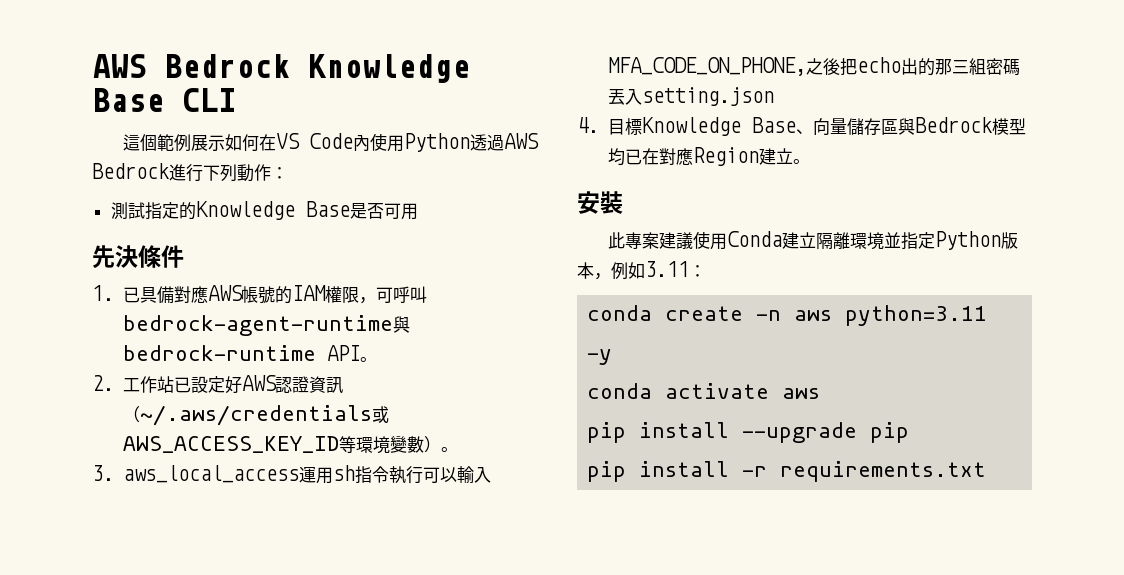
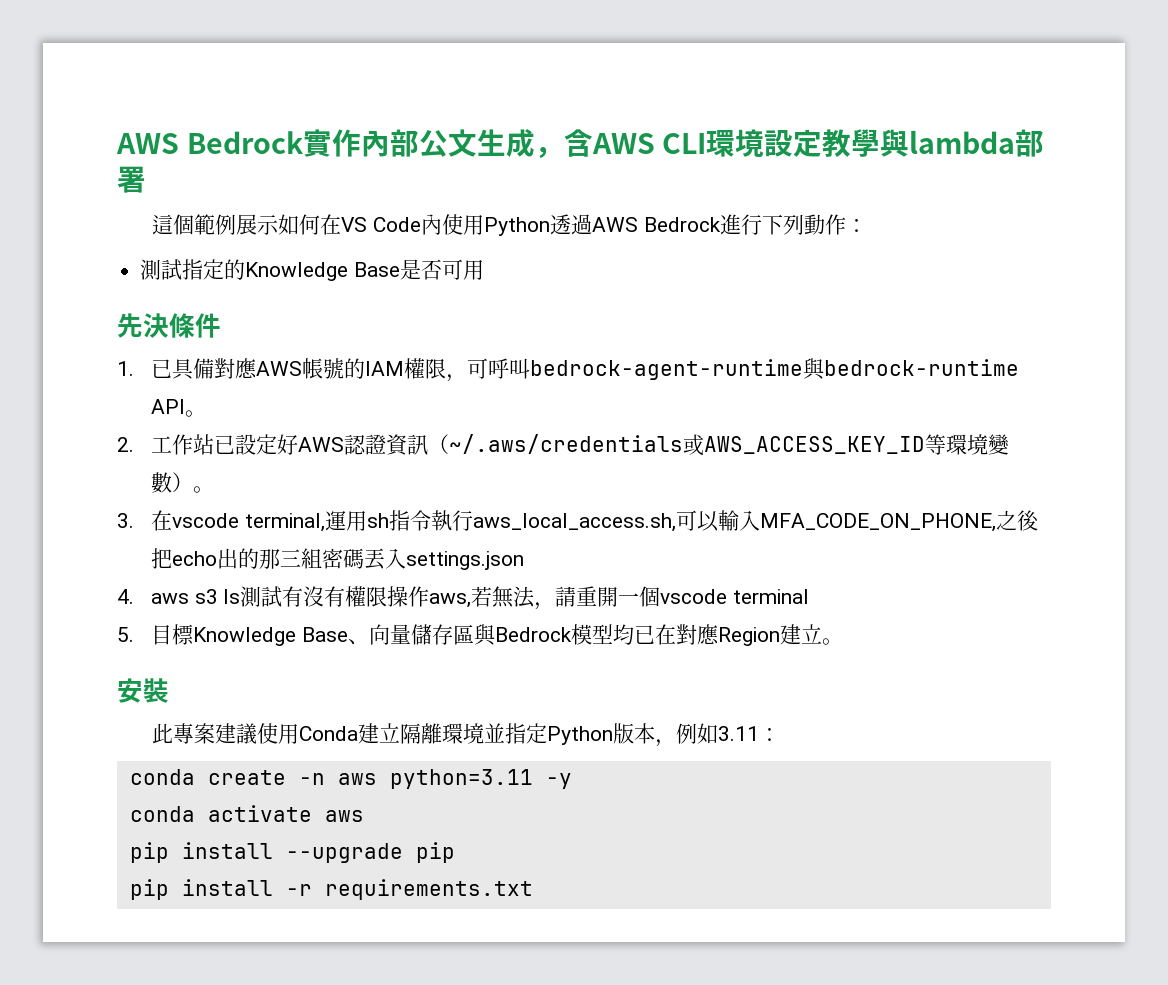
[92,54,470,83] [92,88,236,112] AWS Bedrock Knowledge Base CLI -> [116,129,1045,159] [117,166,146,193] AWS Bedrock實作內部公文生成，含AWS CLI環境設定教學與lambda部署
[122,465,299,483] aws_local_access -> [150,510,325,532] 在vscode terminal,
(423, 475) none -> [472,513,676,532] aws_local_access.sh,
[641,87,774,106] [577,117,599,133] setting.json // 4. -> [405,551,524,570] [117,586,809,610] [117,627,134,642] settings.json // 4. aws s3 ls測試有沒有權限操作aws,若無法，請重開一個vscode terminal // 5.

